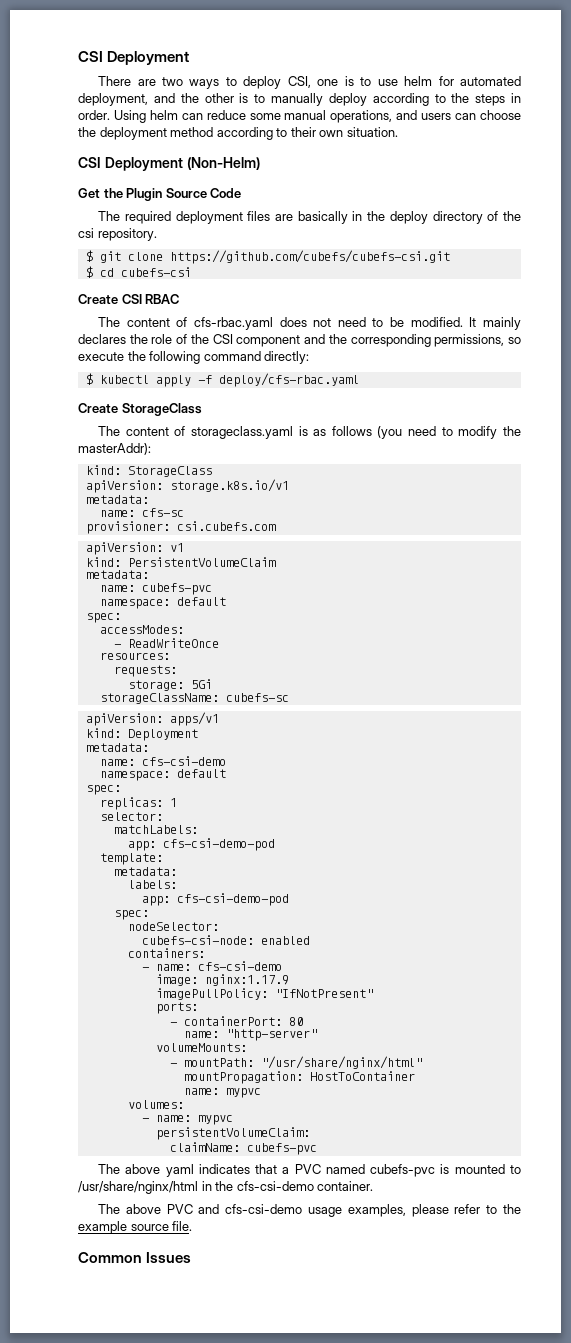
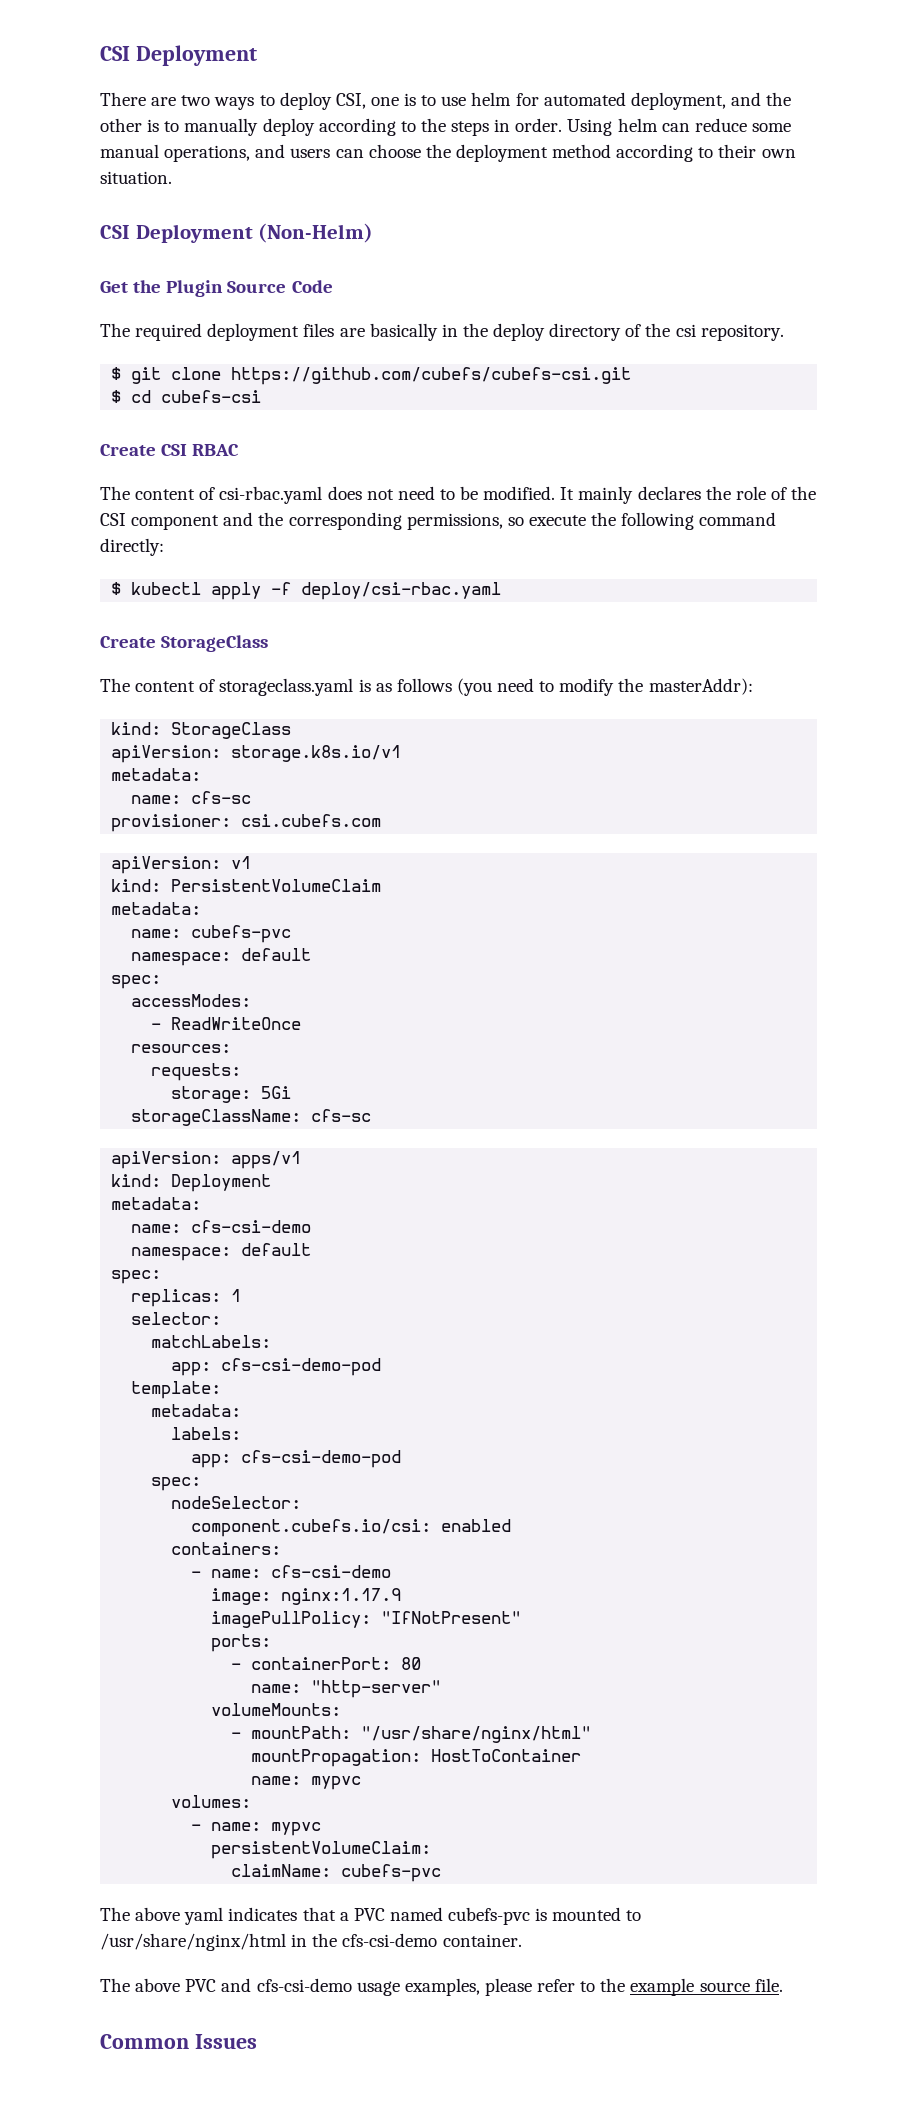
[193,317,273,330] cfs-rbac.yaml -> [219,486,323,504] csi-rbac.yaml
[218,373,359,387] deploy/cfs-rbac.yaml -> [301,582,502,600] deploy/csi-rbac.yaml
[225,693,289,702] cubefs-sc -> [311,1109,372,1122] cfs-sc
[141,935,254,945] cubefs-csi-node: -> [191,1519,432,1537] component.cubefs.io/csi:

